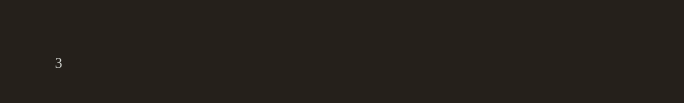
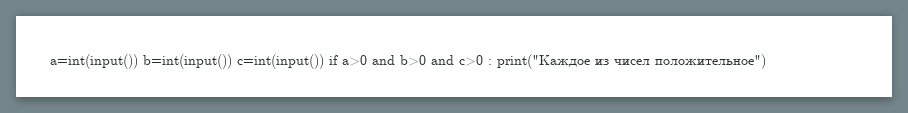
[55,58,62,68] 3 -> [50,54,766,69] a=int(input()) b=int(input()) c=int(input()) if a>0 and b>0 and c>0 : print("Каждое из чисел положительное")

